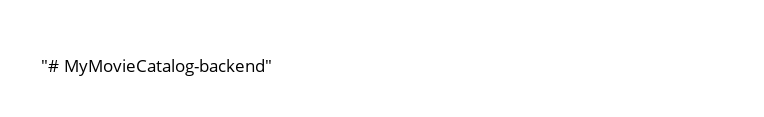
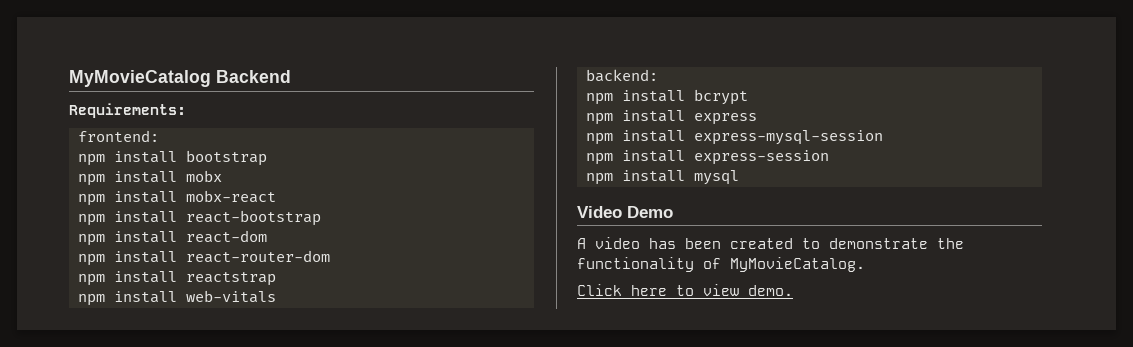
[41,59,272,76] "# MyMovieCatalog-backend" -> [69,70,291,87] [69,103,186,118] [78,130,159,142] [78,150,267,166] [78,170,222,186] [78,190,276,206] [78,210,321,226] [78,230,267,246] [78,250,330,266] [78,271,276,286] [78,290,276,306] [586,69,658,82] [586,89,748,105] [586,110,757,125] [586,130,883,145] [586,150,829,165] [586,170,739,185] [577,206,673,218] [577,237,964,249] [577,257,865,272] [577,284,793,296] MyMovieCatalog Backend // Requirements: // frontend: // npm install bootstrap // npm install mobx // npm install mobx-react // npm install react-bootstrap // npm install react-dom // npm install react-router-dom // npm install reactstrap // npm install web-vitals // backend: // npm install bcrypt // npm install express // npm install express-mysql-session // npm install express-session // npm install mysql // Video Demo // A video has been created to demonstrate the functionality of MyMovieCatalog. // Click here to view demo.

